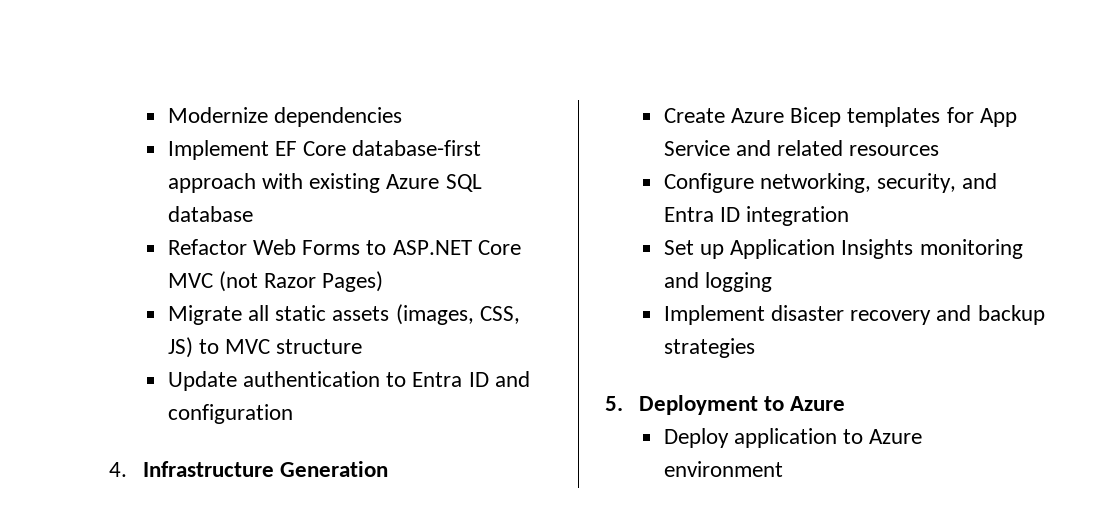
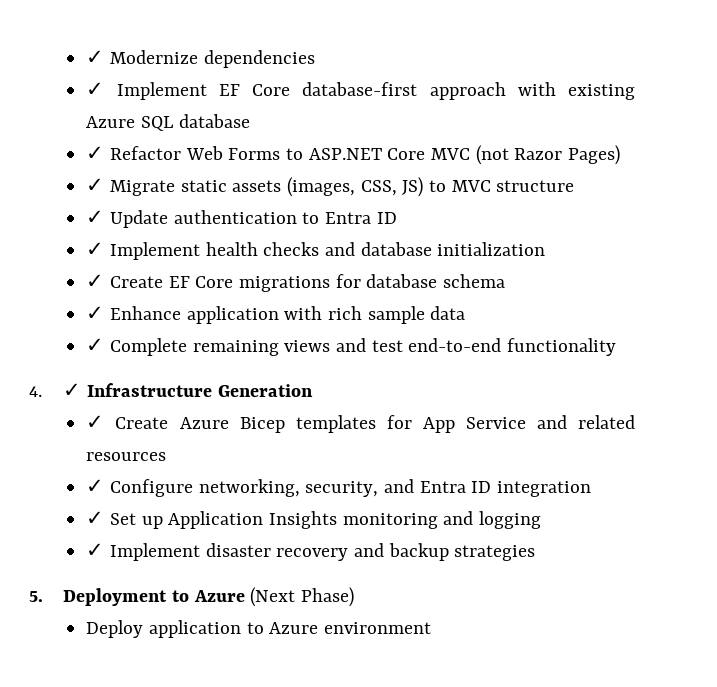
(167, 115) none -> [86,50,105,64] ✓
(403, 117) none -> [86,82,105,96] ✓
(253, 214) none -> [86,146,105,160] ✓
[167,305,270,325] Migrate all -> [86,178,176,196] ✓ Migrate
(363, 346) none -> [86,210,105,224] ✓
[494,371,530,387] [167,404,293,424] and configuration -> [86,242,546,260] [86,274,506,292] [86,306,466,324] [86,338,617,356] // ✓ Implement health checks and database initialization // ✓ Create EF Core migrations for database schema // ✓ Enhance application with rich sample data // ✓ Complete remaining views and test end-to-end functionality
(127, 469) none -> [63,383,82,397] ✓
(388, 469) none -> [86,415,105,429] ✓
(940, 150) none -> [86,479,105,493] ✓
(850, 216) none -> [86,511,105,525] ✓
(773, 282) none -> [86,543,105,557] ✓
(845, 403) none -> [250,587,354,607] (Next Phase)

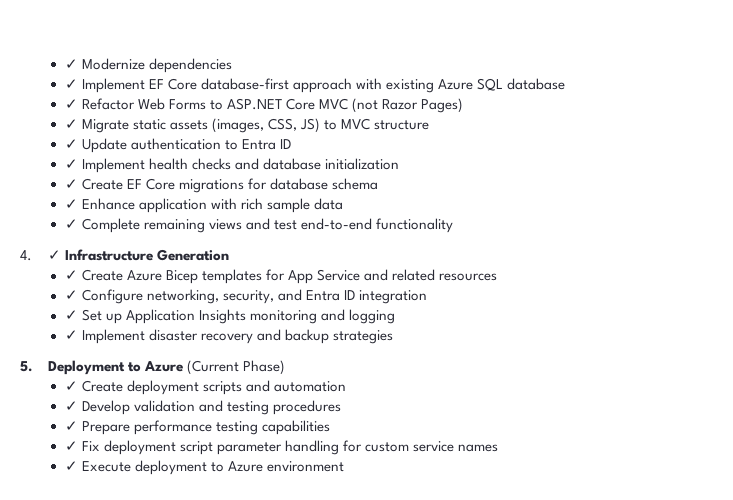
[250,587,296,607] (Next -> [187,360,240,375] (Current
[86,620,242,638] Deploy application -> [64,380,346,395] [64,400,341,415] [64,420,330,435] [64,440,498,455] [64,460,207,475] ✓ Create deployment scripts and automation // ✓ Develop validation and testing procedures // ✓ Prepare performance testing capabilities // ✓ Fix deployment script parameter handling for custom service names // ✓ Execute deployment

